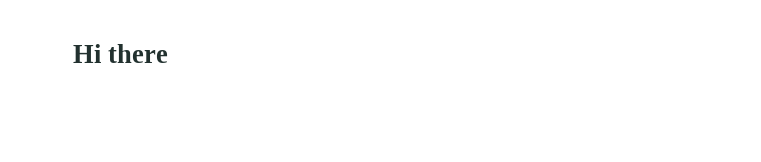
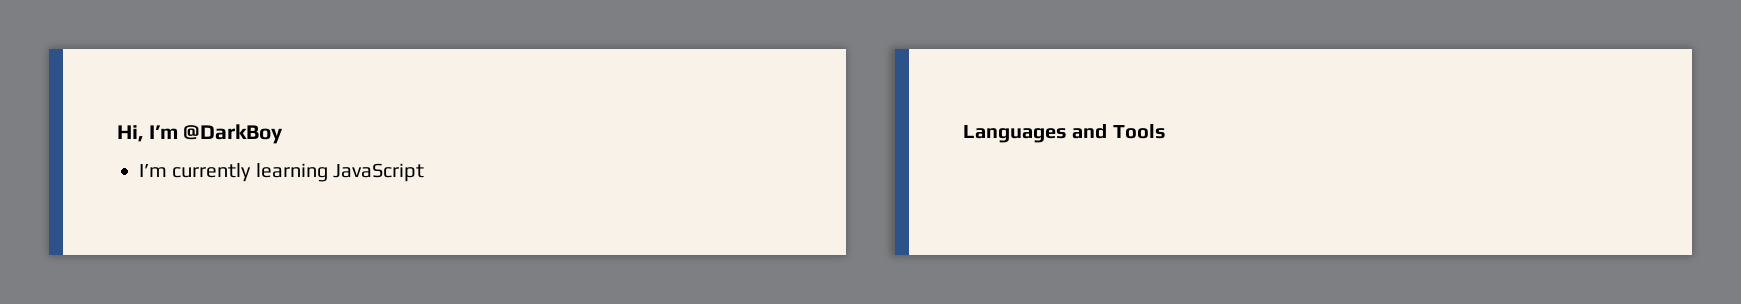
[73,44,169,63] Hi there -> [117,124,284,144] [139,163,425,182] [963,124,1166,143] Hi, I’m @DarkBoy // I’m currently learning JavaScript // Languages and Tools

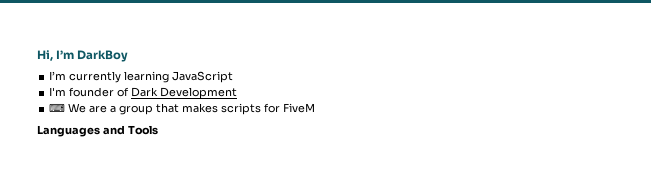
[183,124,284,144] @DarkBoy -> [77,50,129,62] DarkBoy
(425, 172) none -> [49,87,238,99] [49,103,316,115] // I'm founder of Dark Development // ⌨ We are a group that makes scripts for FiveM

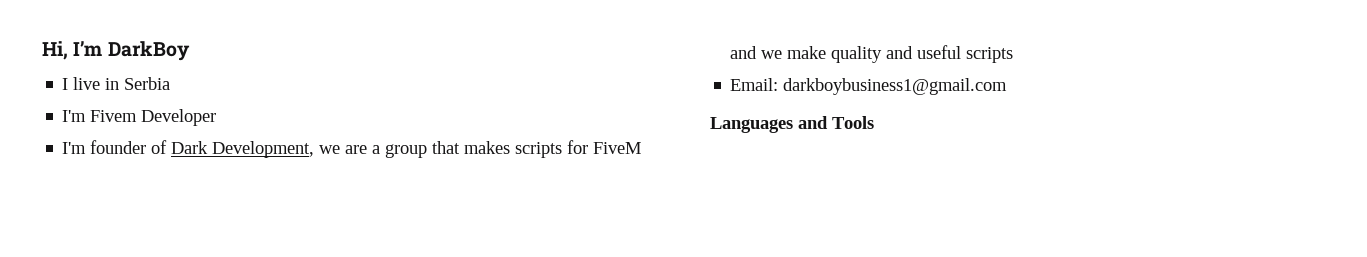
[49,71,234,83] I’m currently learning JavaScript -> [62,77,171,90] [62,109,217,126] I live in Serbia // I'm Fivem Developer
[160,87,238,99] [49,103,87,113] Development // ⌨ We -> [212,141,341,158] Development, we
(316, 108) none -> [730,45,1014,63] [730,78,1008,95] and we make quality and useful scripts // Email: darkboybusiness1@gmail.com

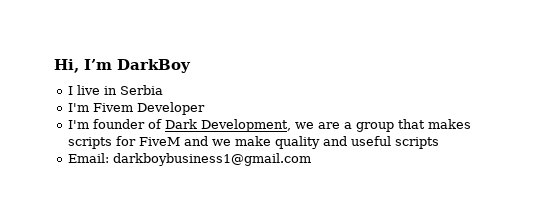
[710,116,874,133] // Languages and Tools -> (312, 159) none

